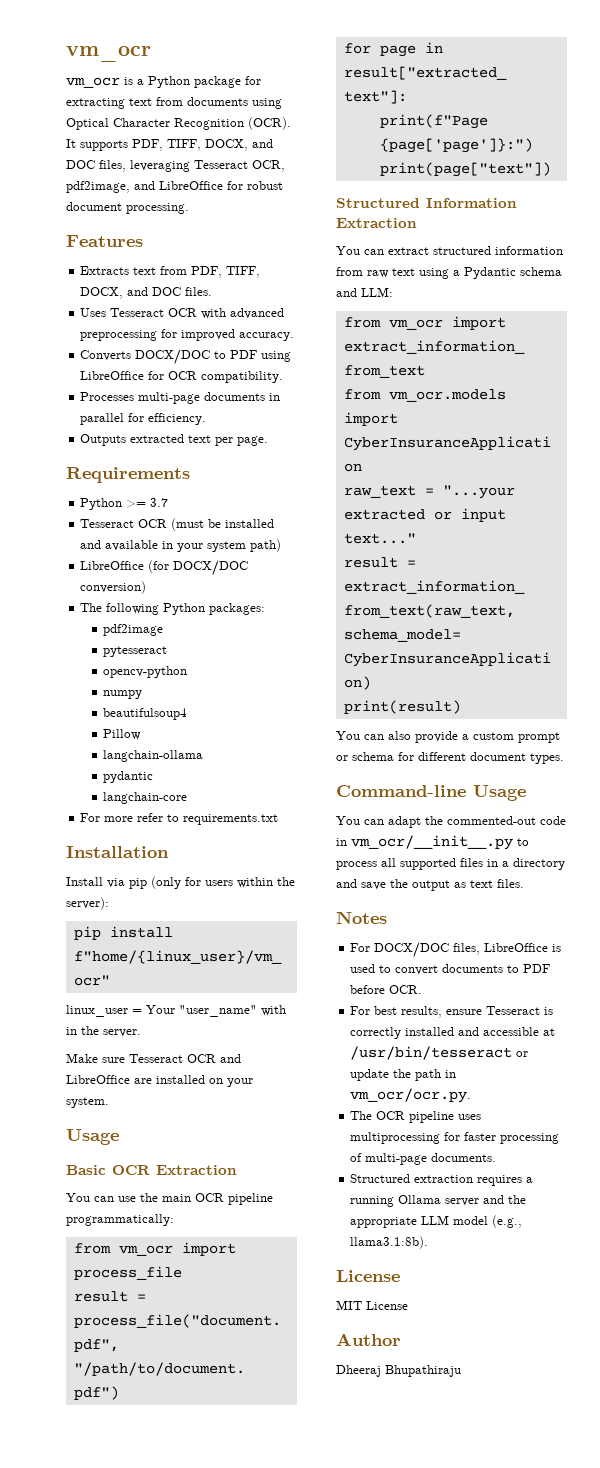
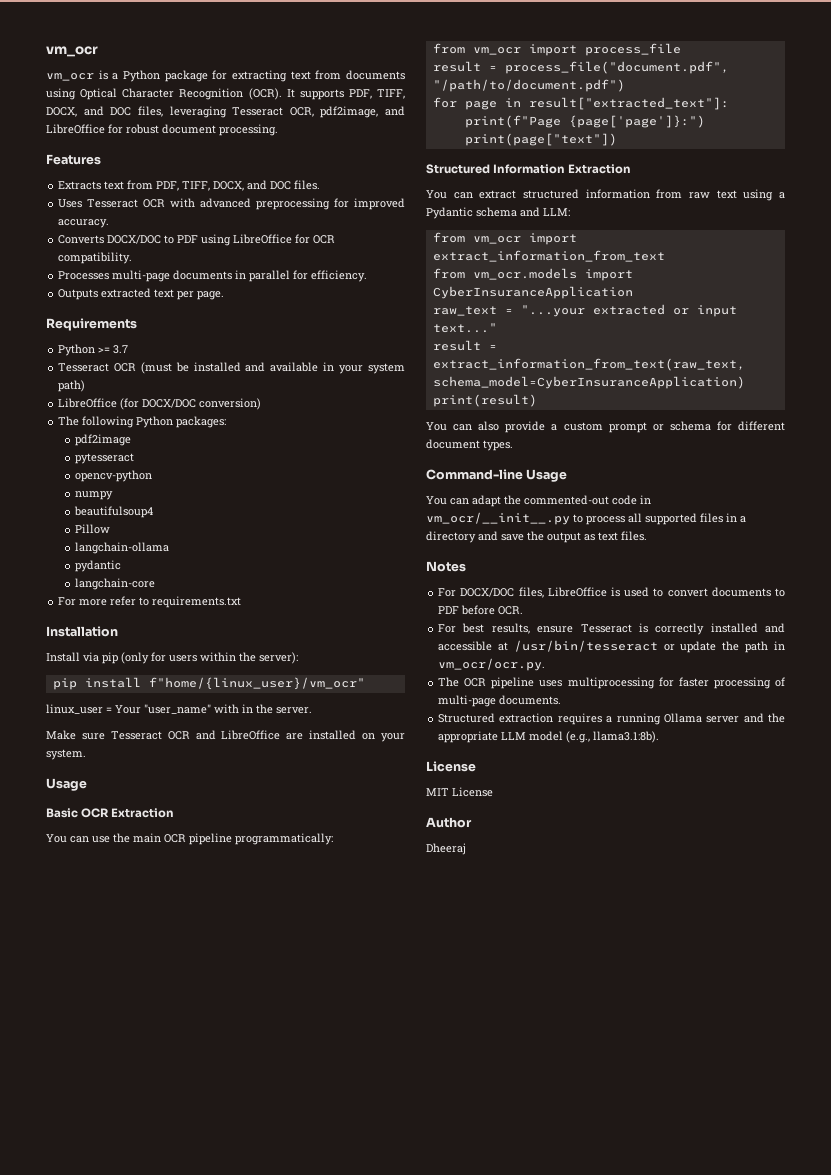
[385,1365,461,1377] Bhupathiraju -> (466, 849) none

